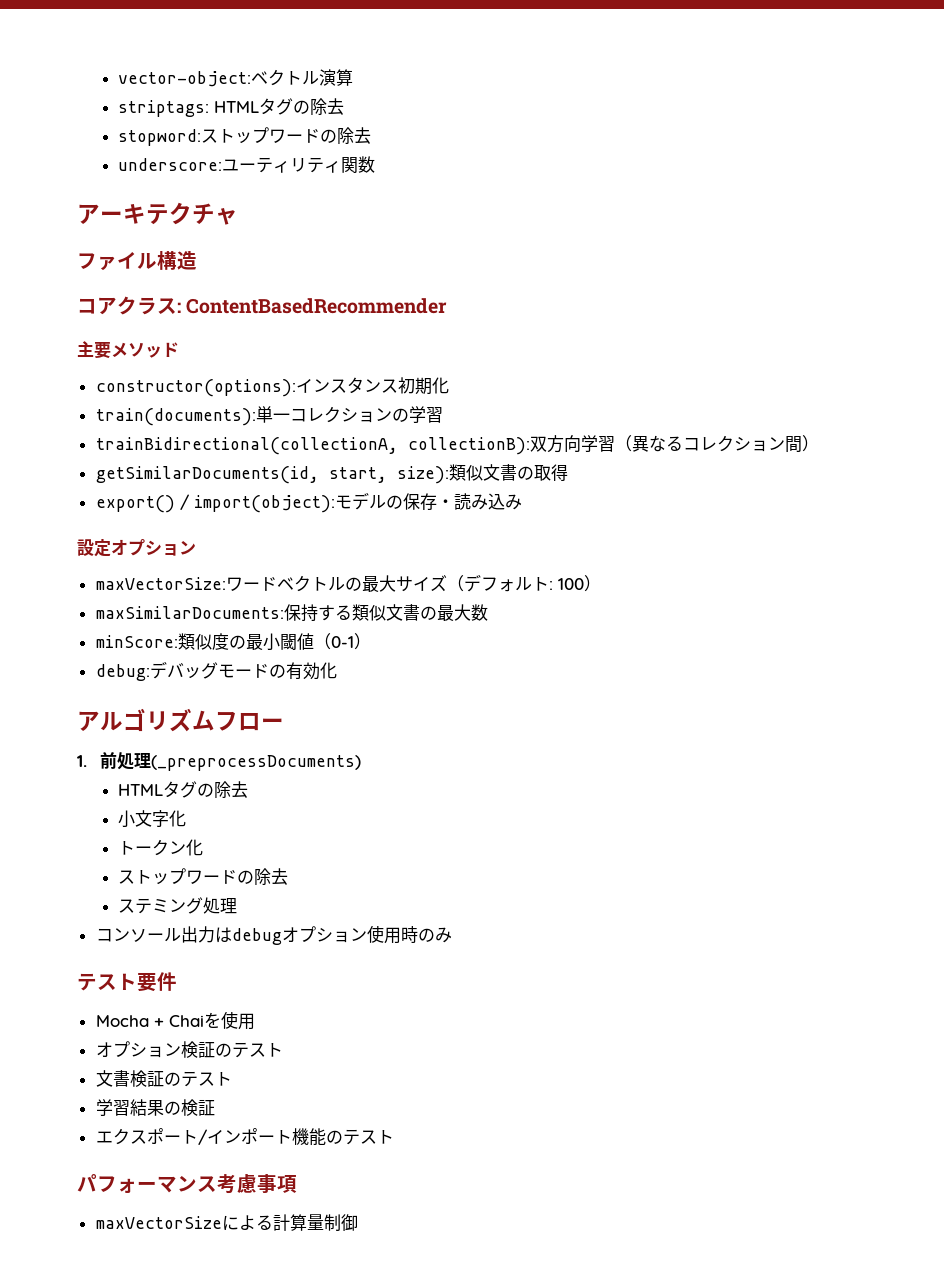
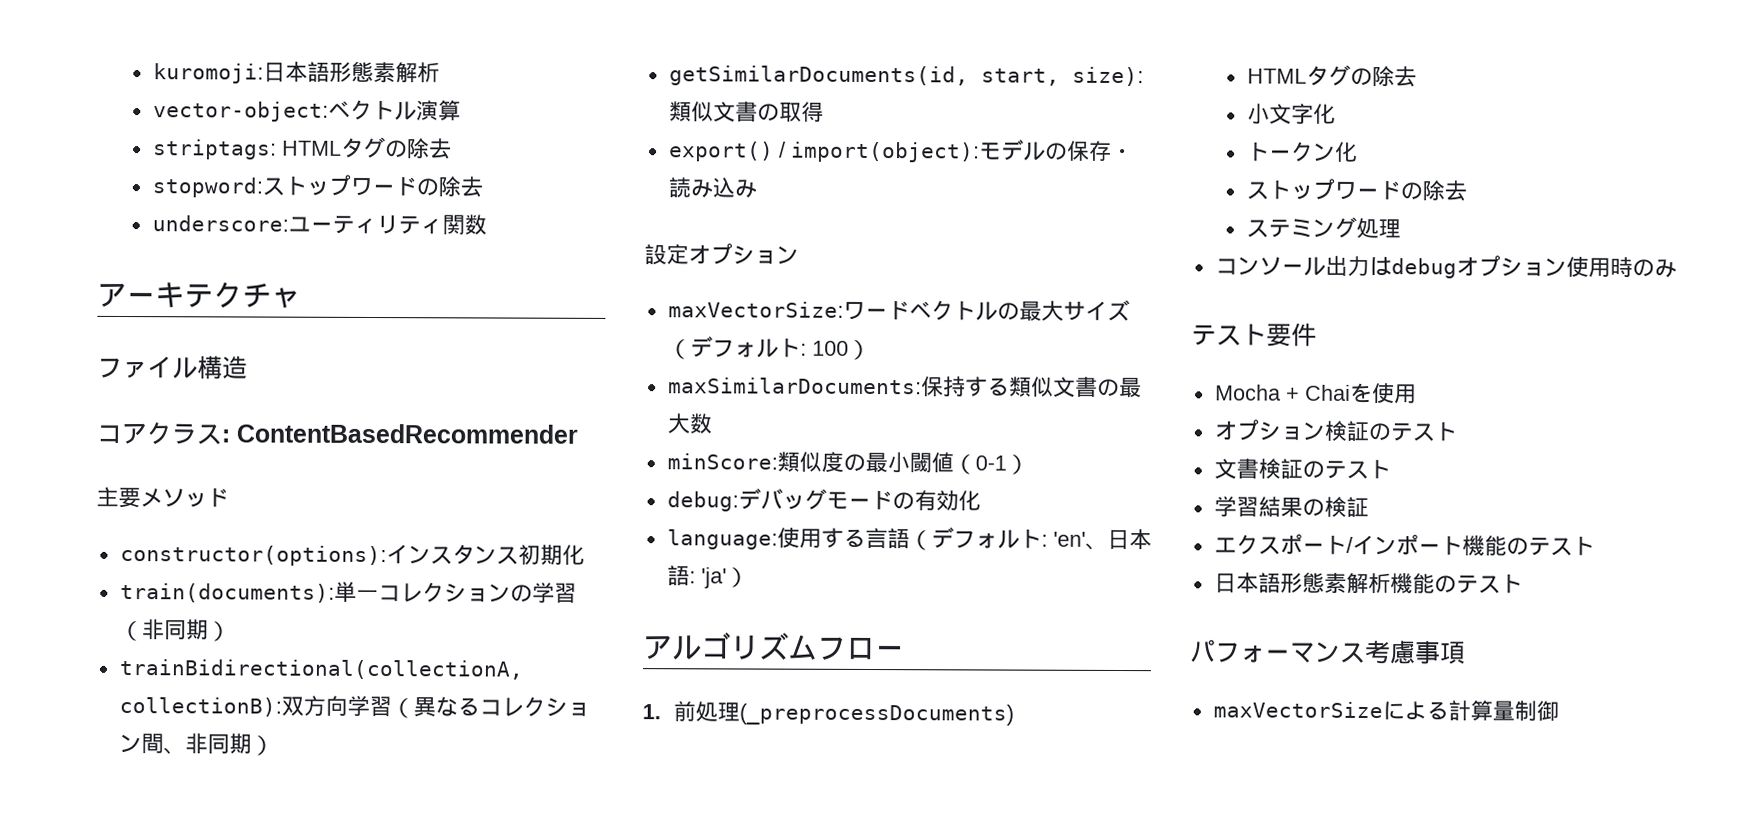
(118, 79) none -> [152,60,440,84] kuromoji:日本語形態素解析 //
(443, 415) none -> [119,619,231,642] （非同期）
(802, 444) none -> [162,733,252,755] 、非同期
(337, 670) none -> [666,527,1152,551] [666,565,749,589] // language:使用する言語（デフォルト: 'en'、日本語: 'ja'）
(394, 1137) none -> [1213,571,1523,595] // 日本語形態素解析機能のテスト

